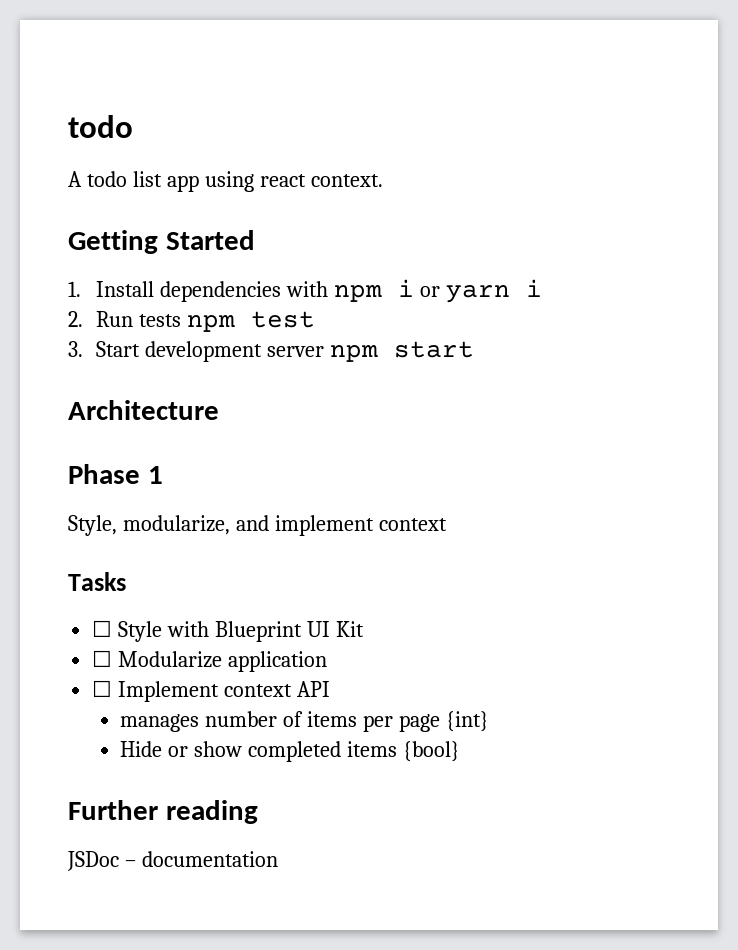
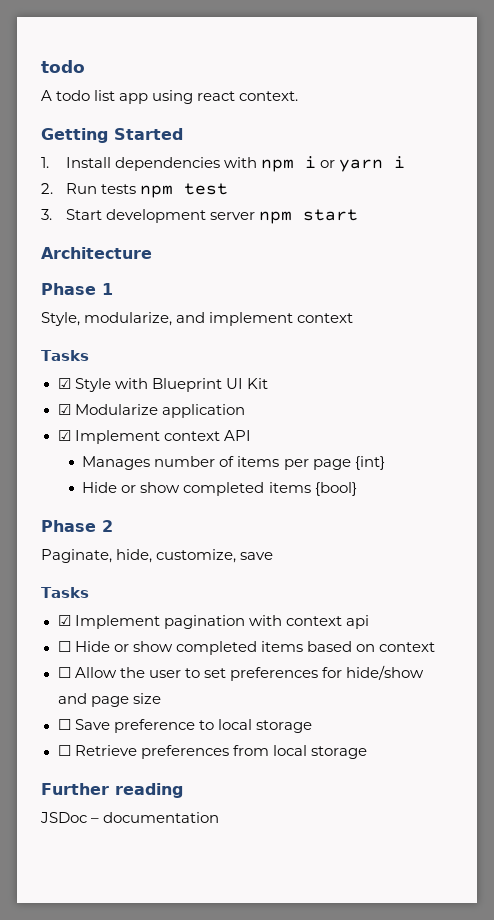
[92,620,113,637] ☐ -> [57,378,71,389] ☑
[92,650,113,667] ☐ -> [57,404,71,415] ☑
[92,680,113,697] ☐ -> [57,430,71,441] ☑
[120,714,200,732] manages -> [82,456,151,470] Manages
(461, 751) none -> [41,520,113,532] [41,549,274,563] [41,587,89,598] [57,615,369,629] [57,641,435,655] [57,665,424,681] [57,693,161,707] [57,719,312,733] [57,745,367,759] // Phase 2 // Paginate, hide, customize, save // Tasks // ☑ Implement pagination with context api // ☐ Hide or show completed items based on context // ☐ Allow the user to set preferences for hide/show and page size // ☐ Save preference to local storage // ☐ Retrieve preferences from local storage

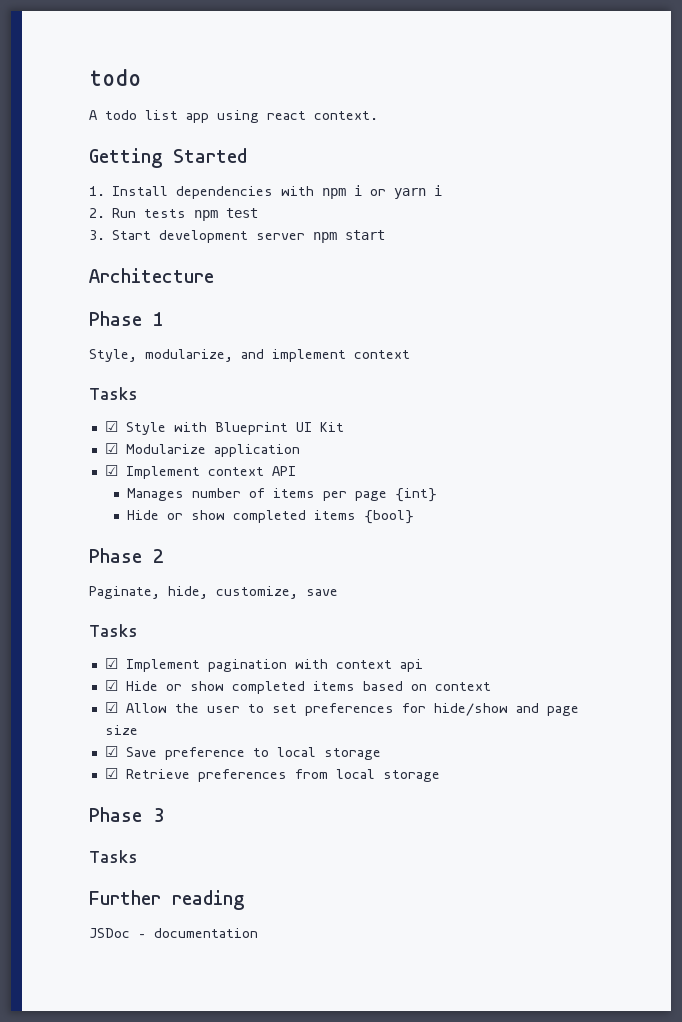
[57,641,71,652] ☐ -> [104,680,118,691] ☑
[57,667,71,678] ☐ -> [104,702,118,713] ☑
[57,719,71,730] ☐ -> [104,746,118,757] ☑
[57,745,71,756] ☐ -> [104,768,118,779] ☑
(367, 752) none -> [89,807,164,822] [89,850,138,863] // Phase 3 // Tasks

